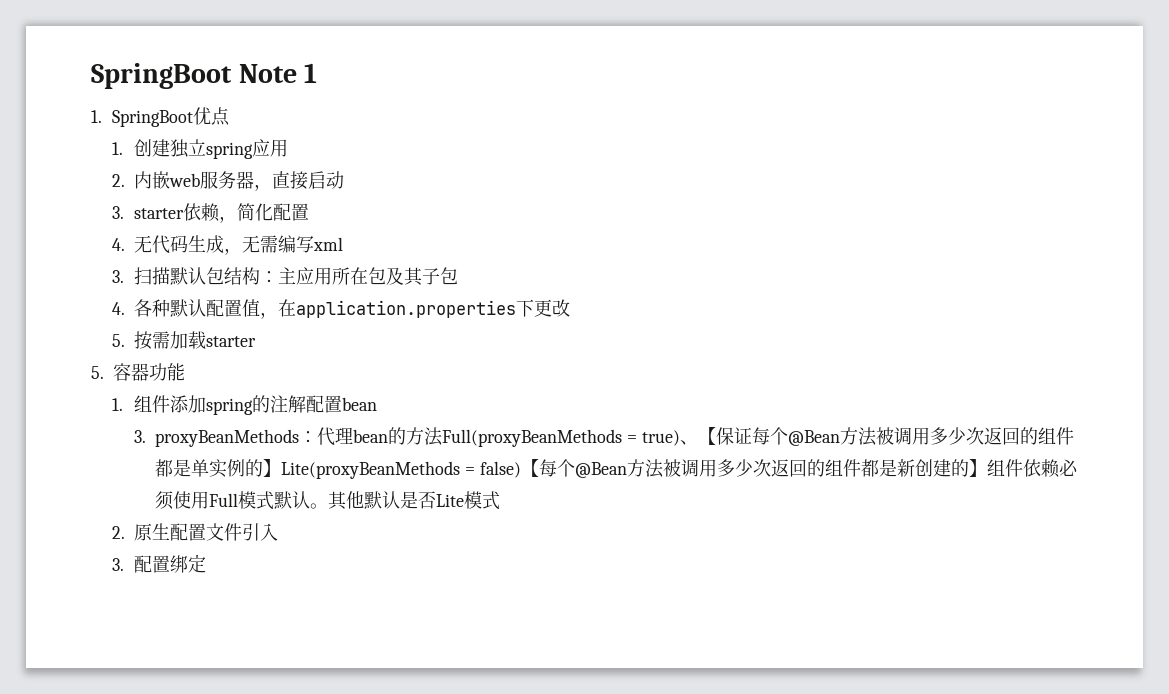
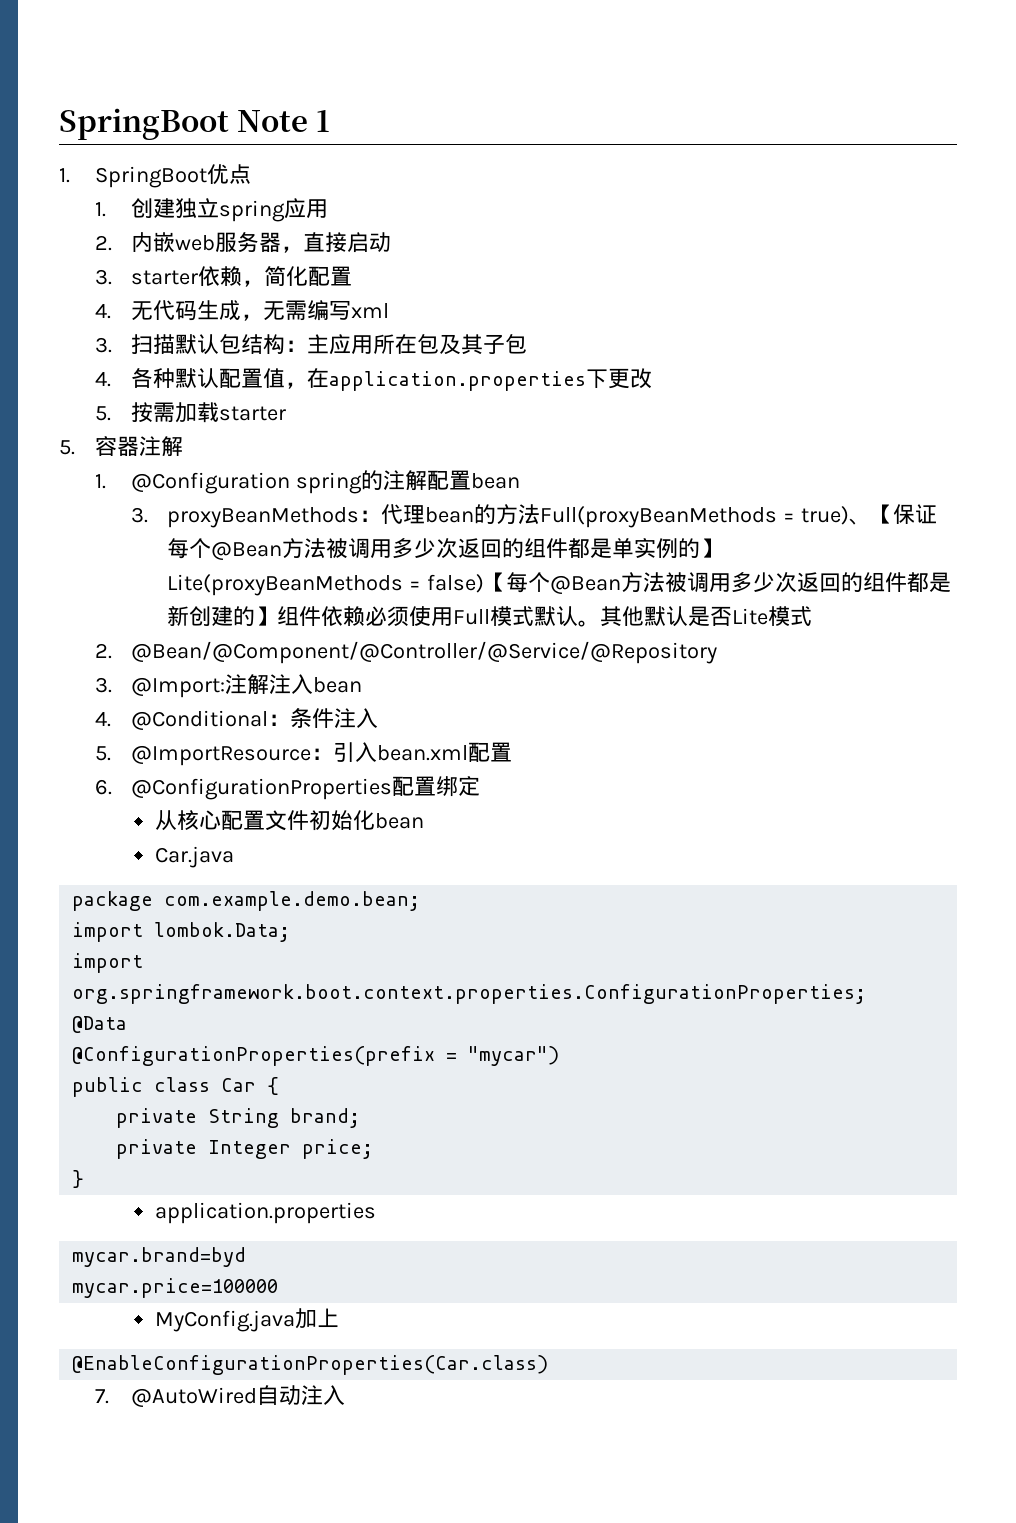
[149,363,185,381] [112,395,206,413] 功能 // 1.组件添加 -> [138,436,183,457] [94,472,290,494] 注解 // 1. @Configuration
[134,523,279,541] [112,554,206,573] 原生配置文件引入 // 3.配置绑定 -> [130,641,717,664] [94,674,362,698] [94,708,378,730] [94,742,512,766] [94,776,480,800] [155,810,425,831] [155,846,235,868] [72,891,421,911] [72,922,291,942] [72,953,144,973] [72,984,867,1004] [72,1016,128,1033] [72,1046,560,1066] [72,1077,280,1097] [116,1108,361,1128] [116,1139,374,1159] [72,1170,85,1188] [155,1202,377,1224] [72,1247,247,1267] [72,1278,279,1298] [155,1308,340,1332] [72,1355,549,1375] [94,1385,345,1407] @Bean/@Component/@Controller/@Service/@Repository // 3. @Import:注解注入bean // 4. @Conditional：条件注入 // 5. @ImportResource：引入bean.xml配置 // 6. @ConfigurationProperties配置绑定 // 从核心配置文件初始化bean // Car.java // package com.example.demo.bean; // import lombok.Data; // import org.springframework.boot.context.properties.ConfigurationProperties; // @Data // @ConfigurationProperties(prefix = "mycar") // public class Car { // private String brand; // private Integer price; // } // application.properties // mycar.brand=byd // mycar.price=100000 // MyConfig.java加上 // @EnableConfigurationProperties(Car.class) // 7. @AutoWired自动注入

